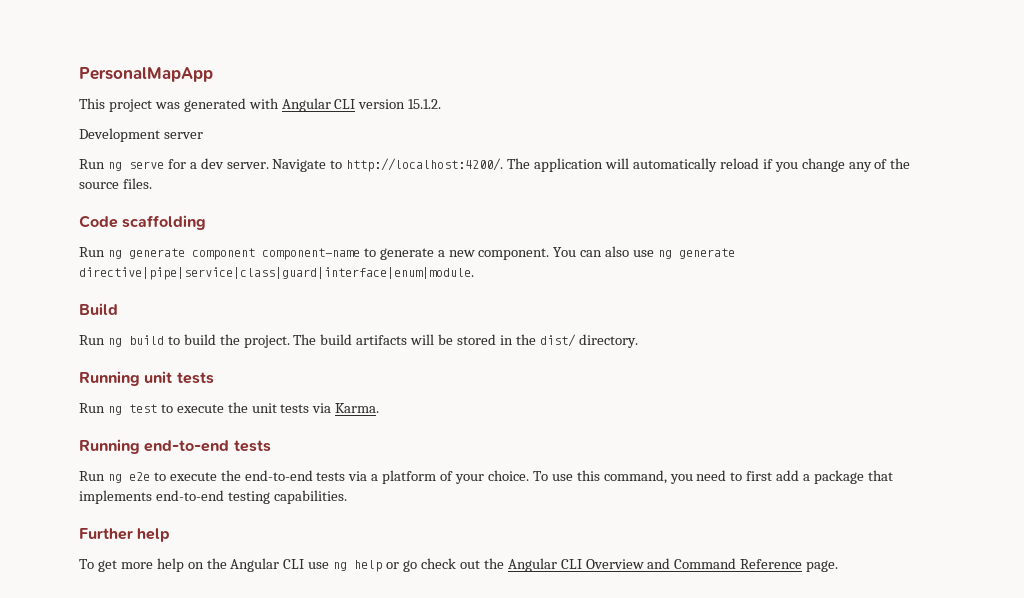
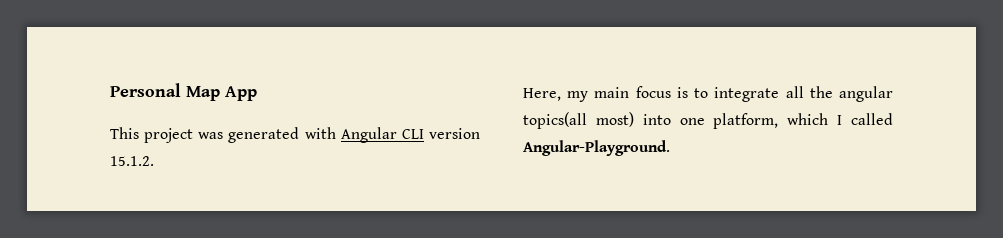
[79,67,213,82] PersonalMapApp -> [110,83,257,101] Personal Map App
[79,128,203,142] [79,158,911,172] [79,178,152,189] [79,215,207,230] [79,246,736,260] [79,267,474,280] [79,303,118,315] [79,334,638,348] [79,371,214,386] [79,402,380,415] [79,439,271,454] [79,470,893,484] [79,490,347,504] [79,528,171,542] [79,558,839,572] Development server // Run ng serve for a dev server. Navigate to http://localhost:4200/. The application will automatically reload if you change any of the source files. // Code scaffolding // Run ng generate component component-name to generate a new component. You can also use ng generate directive|pipe|service|class|guard|interface|enum|module. // Build // Run ng build to build the project. The build artifacts will be stored in the dist/ directory. // Running unit tests // Run ng test to execute the unit tests via Karma. // Running end-to-end tests // Run ng e2e to execute the end-to-end tests via a platform of your choice. To use this command, you need to first add a package that implements end-to-end testing capabilities. // Further help // To get more help on the Angular CLI use ng help or go check out the Angular CLI Overview and Command Reference page. -> [523,86,893,102] [523,112,893,129] [523,140,670,156] Here, my main focus is to integrate all the angular topics(all most) into one platform, which I called Angular-Playground.

